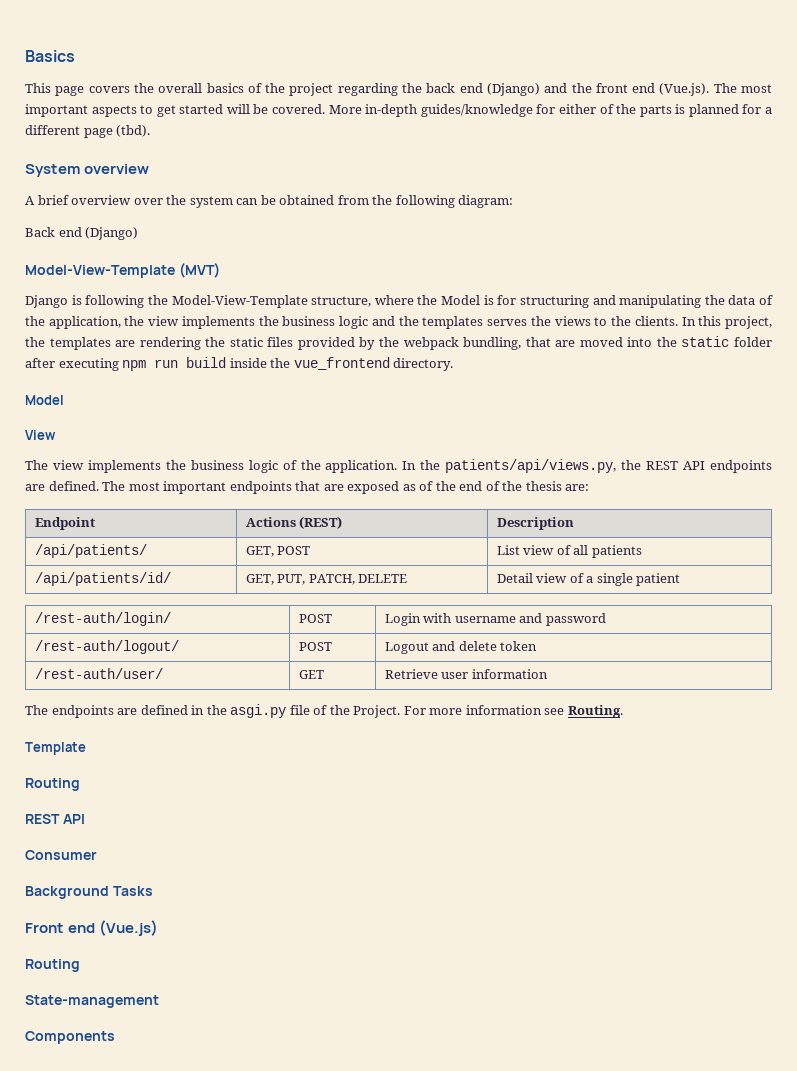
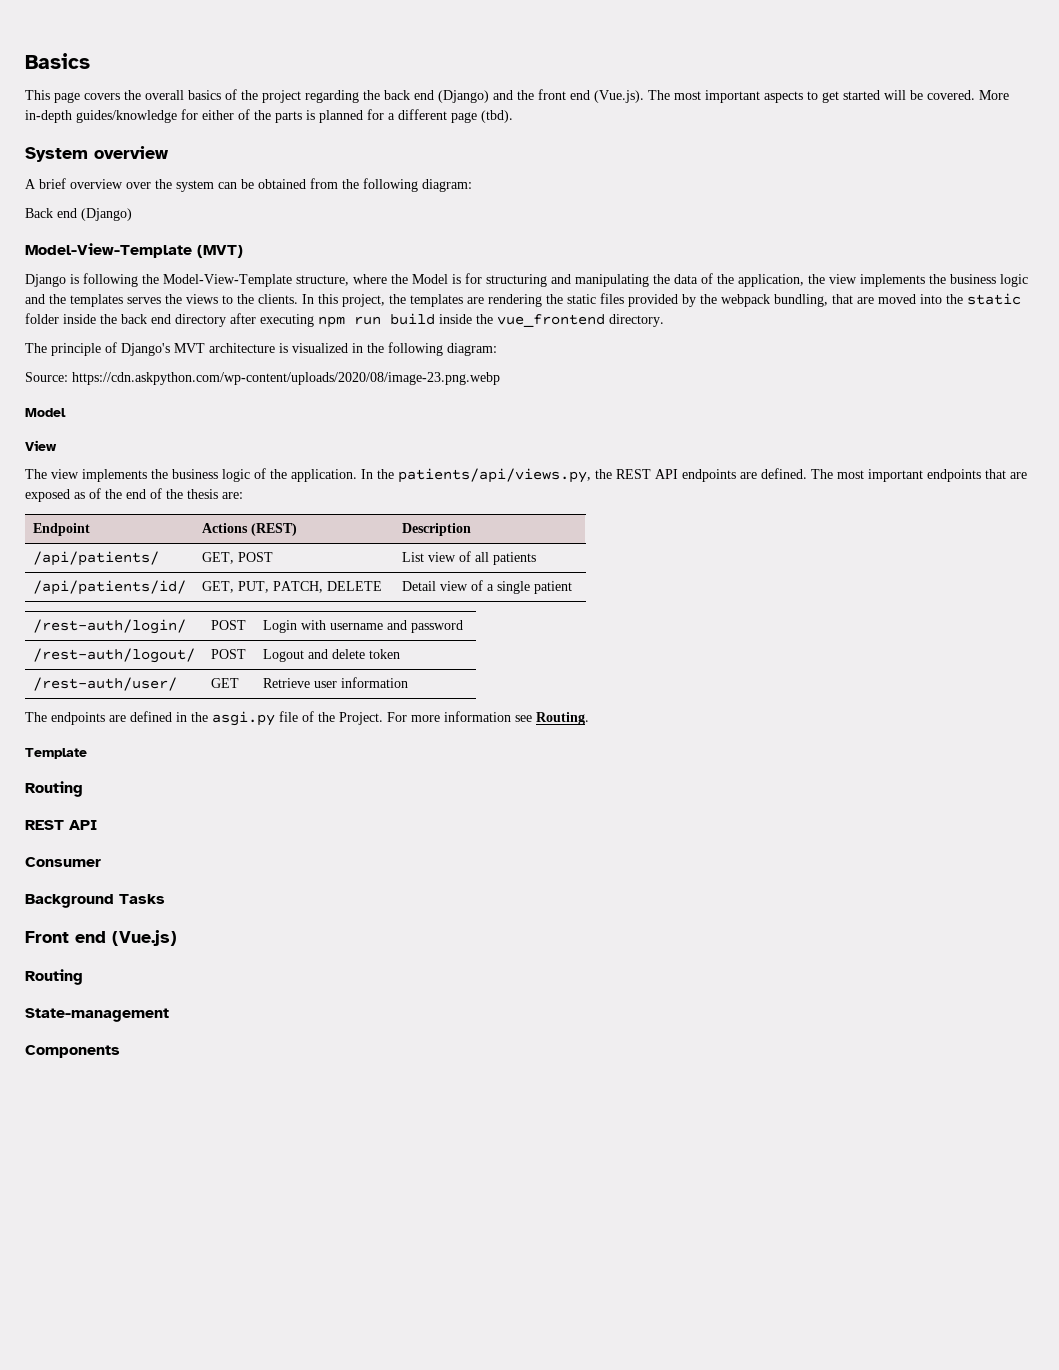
(772, 342) none -> [63,314,226,327] inside the back end directory
(454, 364) none -> [25,342,497,356] [25,372,500,385] // The principle of Django's MVT architecture is visualized in the following diagram: // Source: https://cdn.askpython.com/wp-content/uploads/2020/08/image-23.png.webp

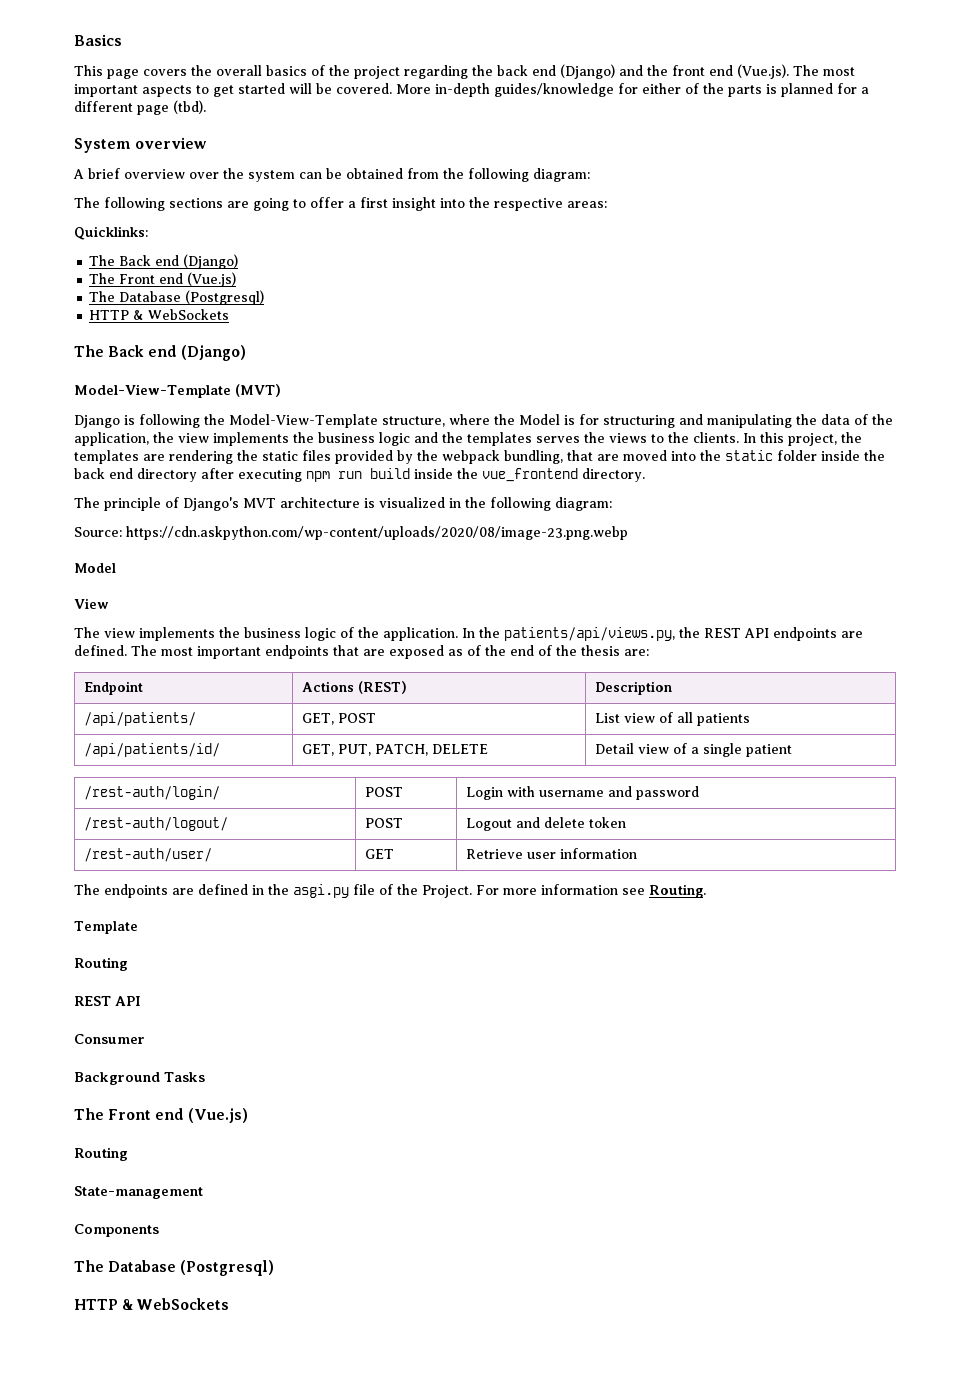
(472, 185) none -> [74,197,607,211] [74,226,148,240] [89,254,239,269] [89,272,237,287] [89,290,265,305] [89,309,230,320] [74,345,104,357] The following sections are going to offer a first insight into the respective areas: // Quicklinks: // The Back end (Django) // The Front end (Vue.js) // The Database (Postgresql) // HTTP & WebSockets // The
(165, 899) none -> [74,1108,104,1120] The
(120, 1051) none -> [74,1260,275,1276] [74,1298,230,1310] // The Database (Postgresql) // HTTP & WebSockets

